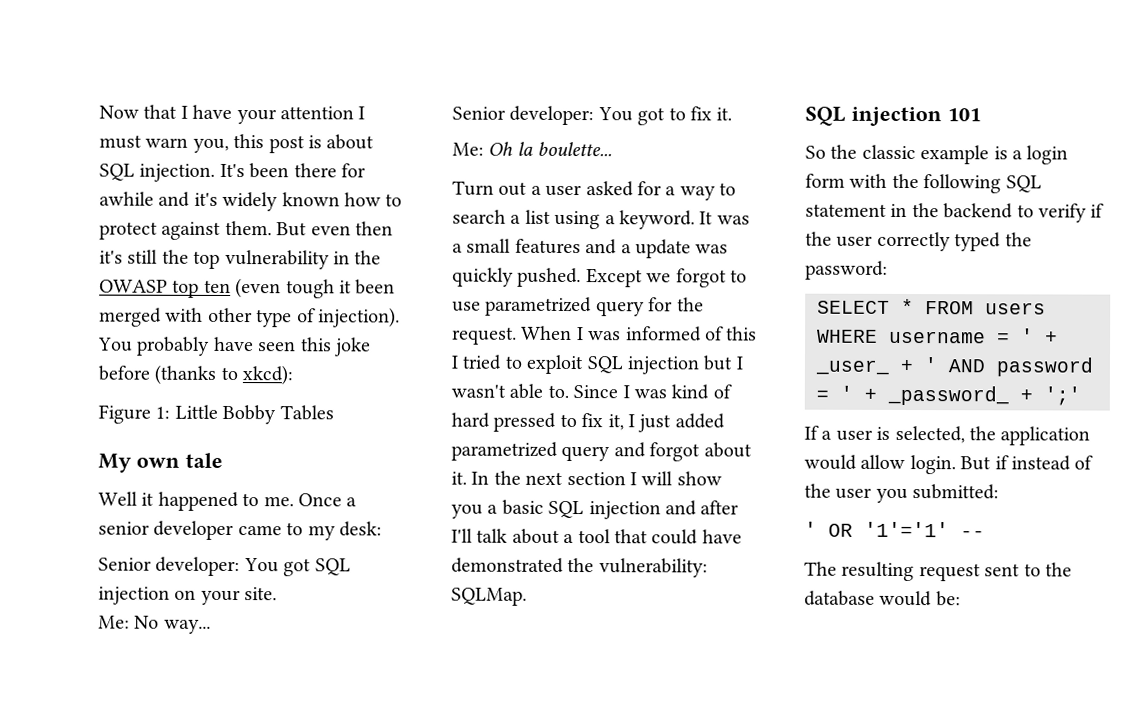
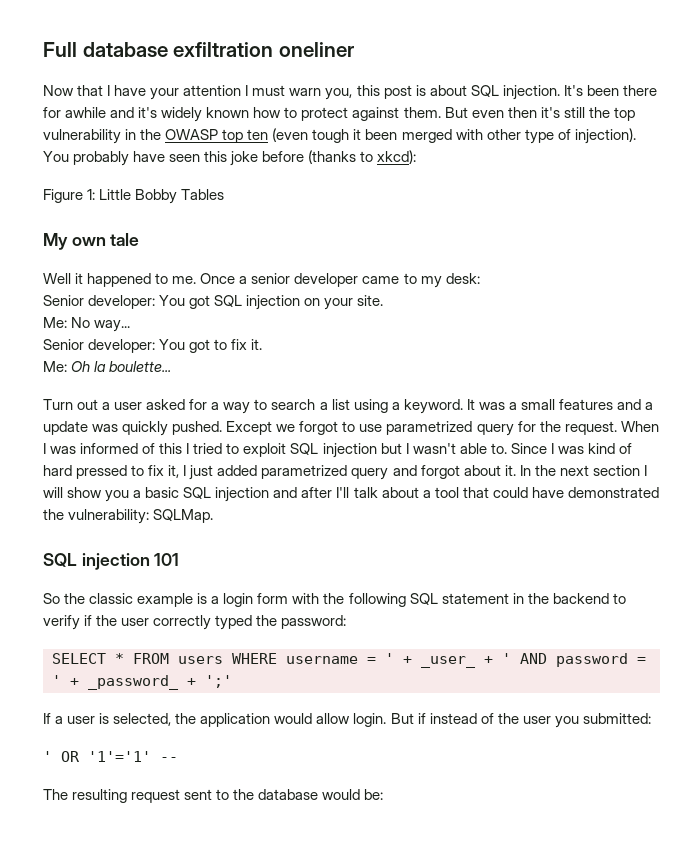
(99, 112) none -> [43,42,354,57] Full database exfiltration oneliner //

